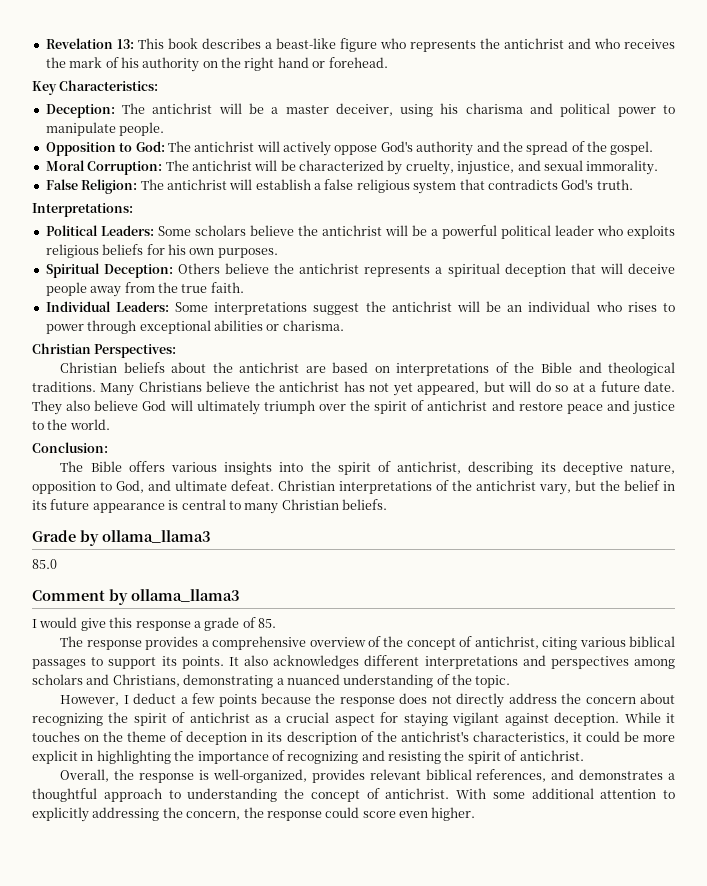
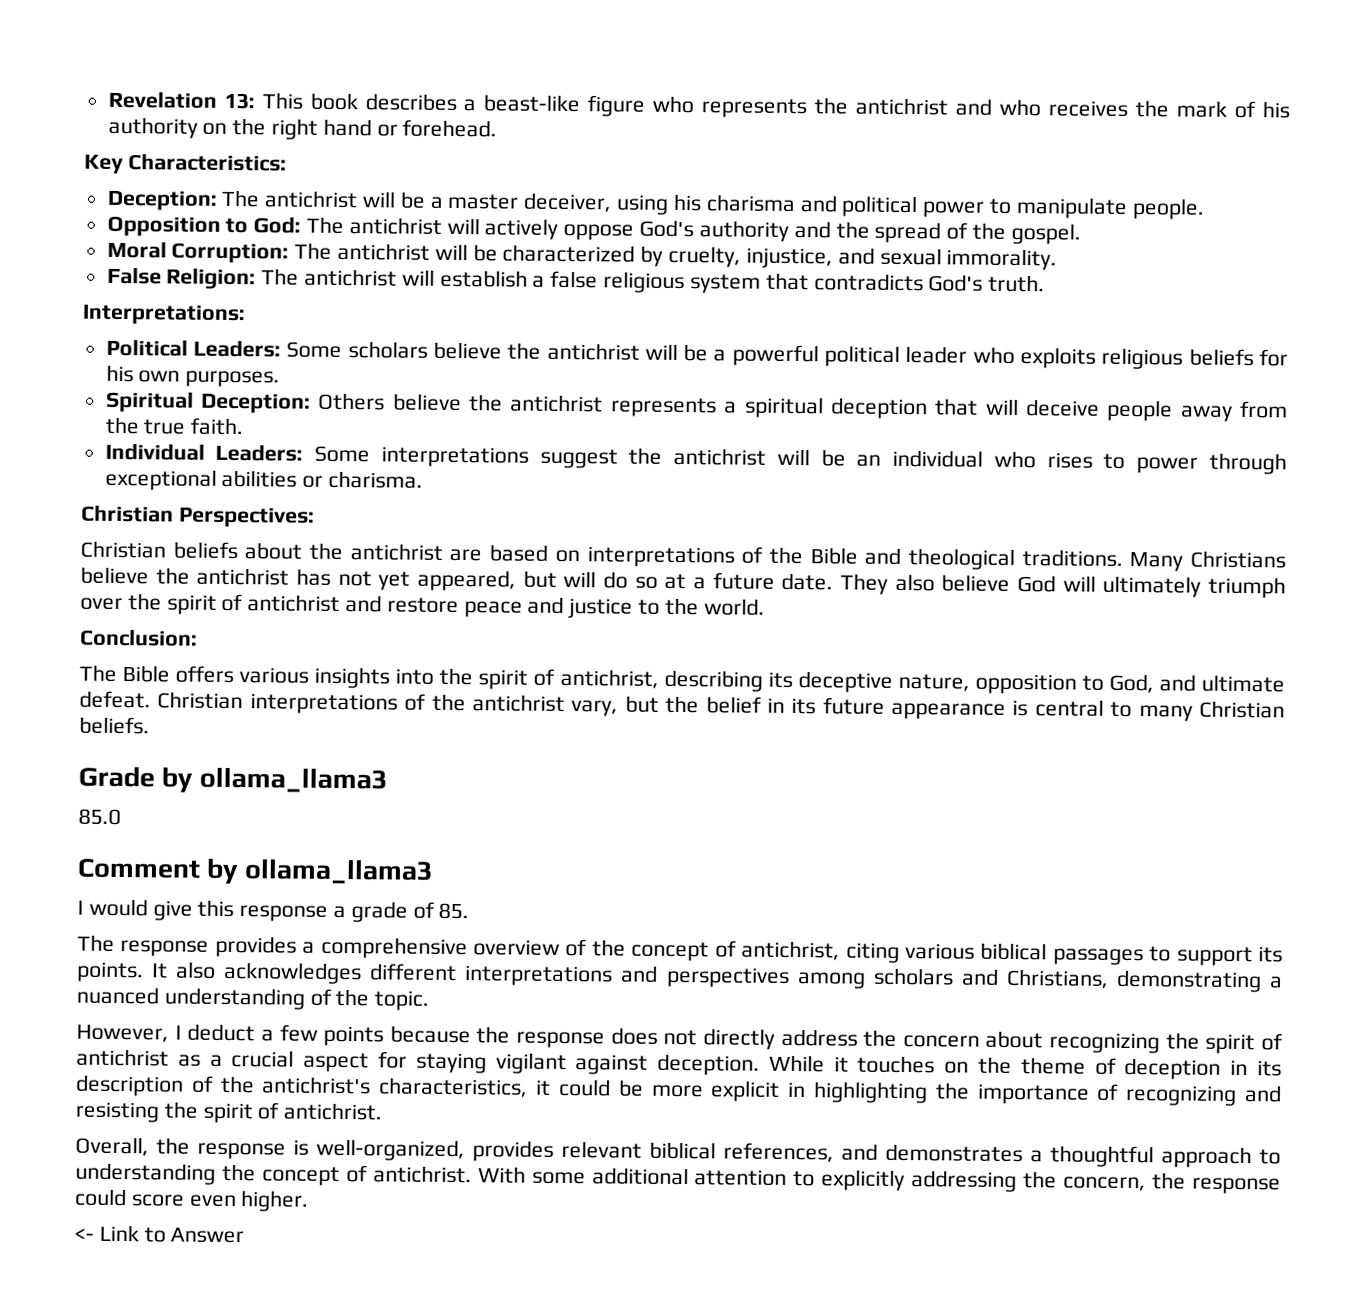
(476, 814) none -> [74,1224,245,1244] // <- Link to Answer

